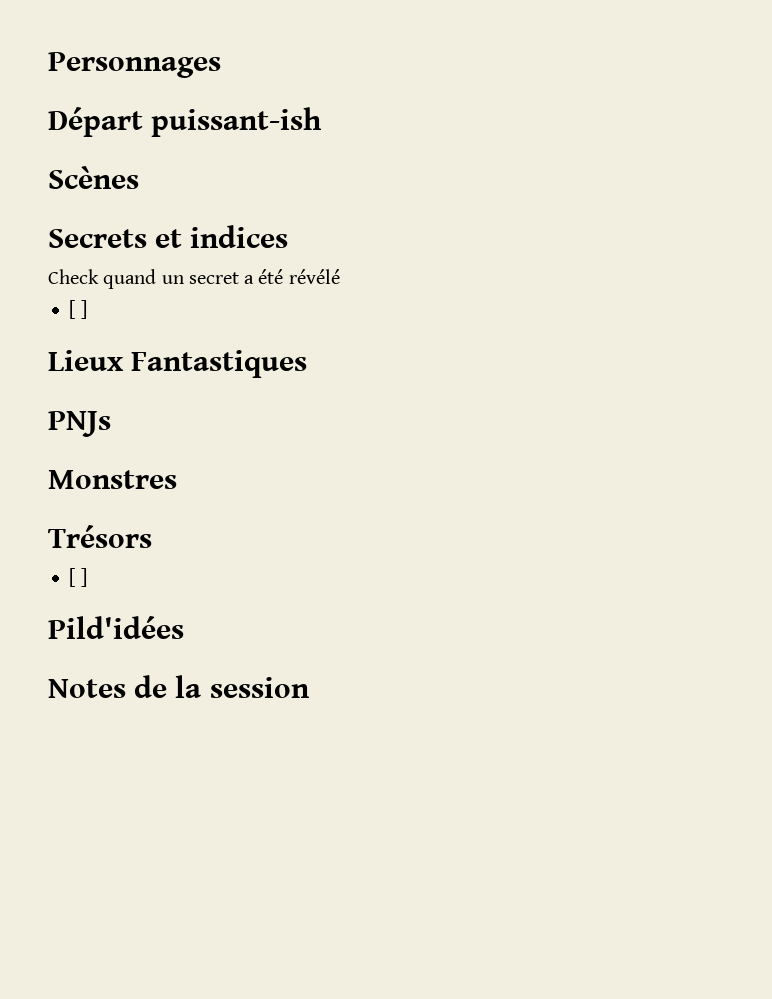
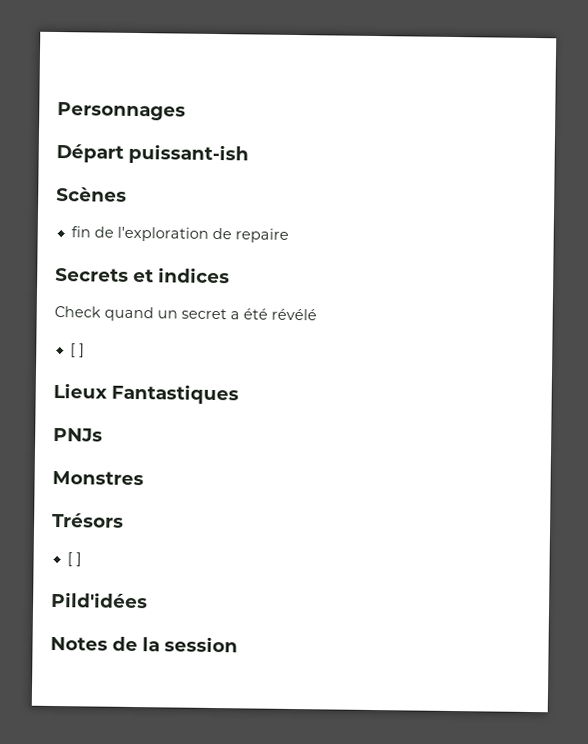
(139, 177) none -> [70,226,289,243] // fin de l'exploration de repaire

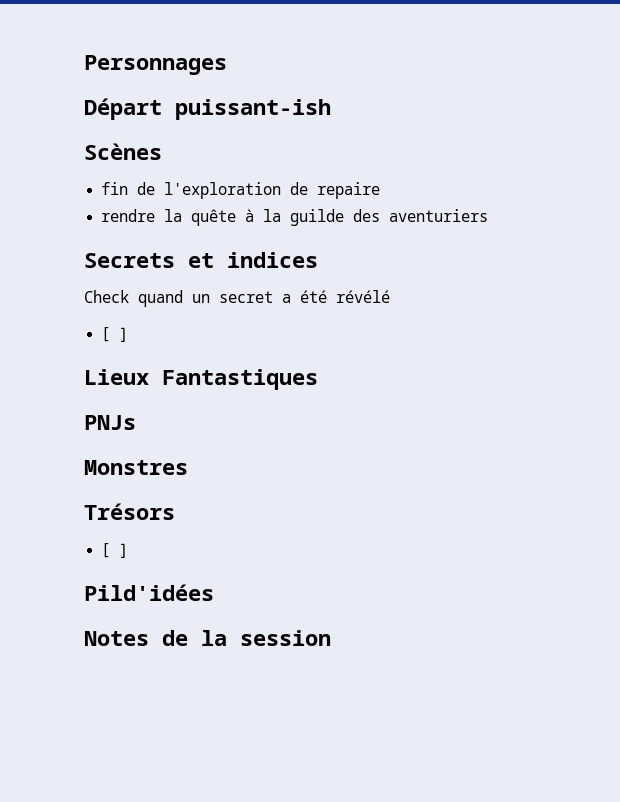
(289, 235) none -> [101,209,489,226] // rendre la quête à la guilde des aventuriers

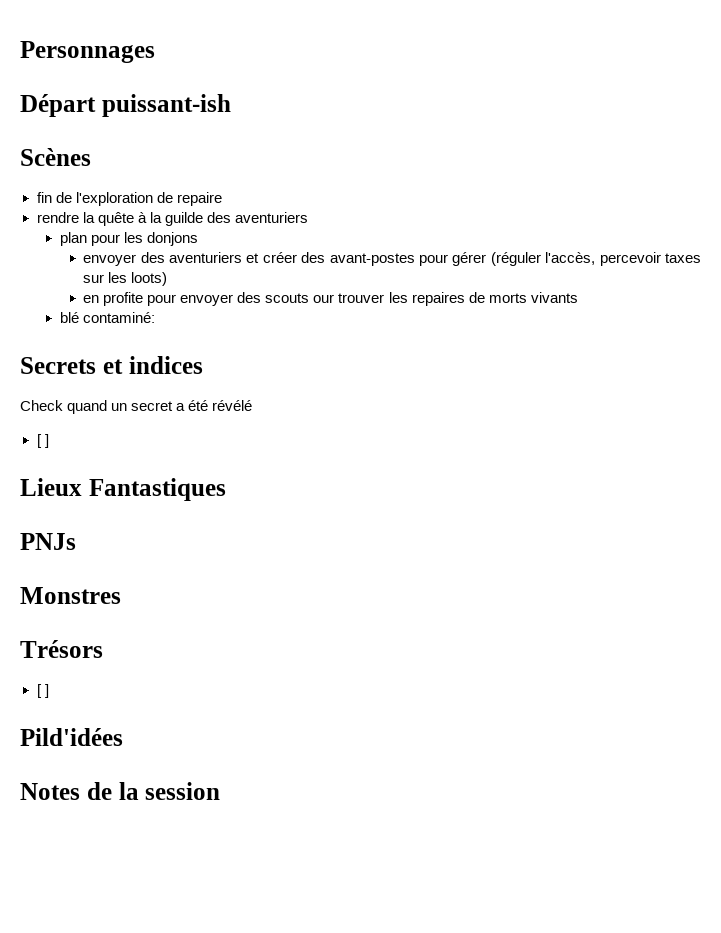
(489, 215) none -> [59,232,198,246] [83,252,702,266] [83,272,168,286] [83,292,578,306] [59,312,155,323] // plan pour les donjons // envoyer des aventuriers et créer des avant-postes pour gérer (réguler l'accès, percevoir taxes sur les loots) // en profite pour envoyer des scouts our trouver les repaires de morts vivants // blé contaminé:

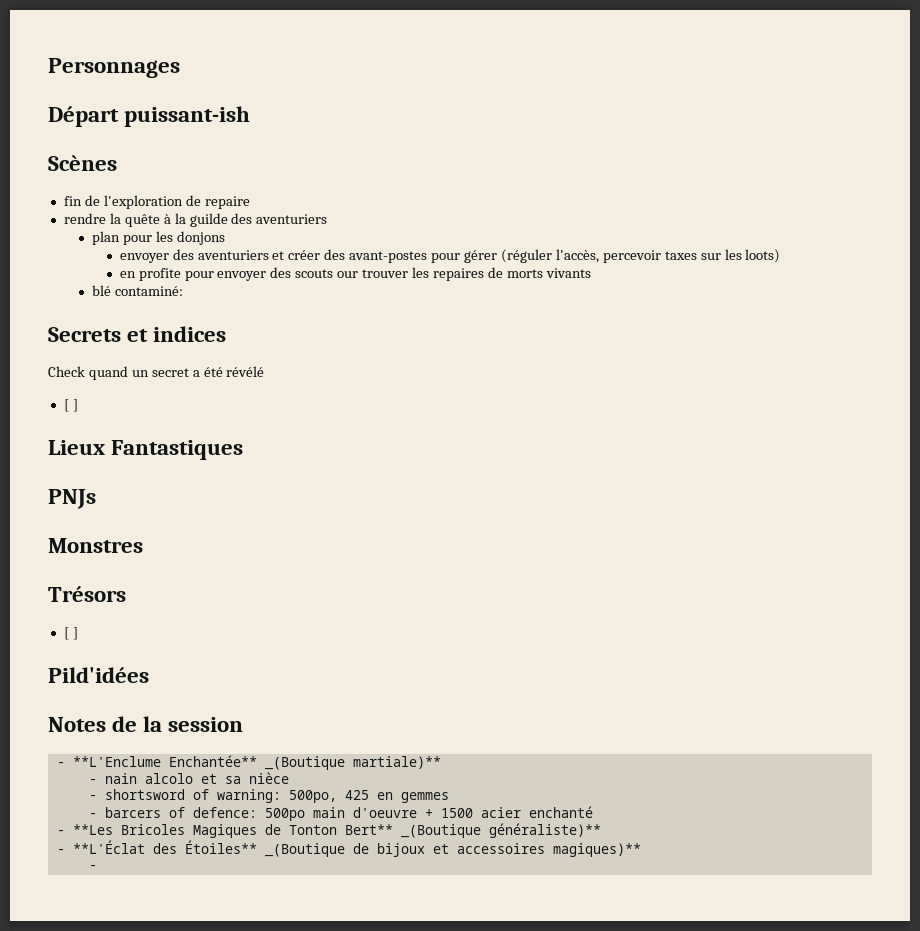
(221, 791) none -> [56,755,441,770] [88,772,289,784] [88,789,449,803] [88,806,593,821] [56,823,601,838] [56,840,641,857] [88,865,97,870] // - **L'Enclume Enchantée** _(Boutique martiale)** // - nain alcolo et sa nièce // - shortsword of warning: 500po, 425 en gemmes // - barcers of defence: 500po main d'oeuvre + 1500 acier enchanté // - **Les Bricoles Magiques de Tonton Bert** _(Boutique généraliste)** // - **L'Éclat des Étoiles** _(Boutique de bijoux et accessoires magiques)** // -

